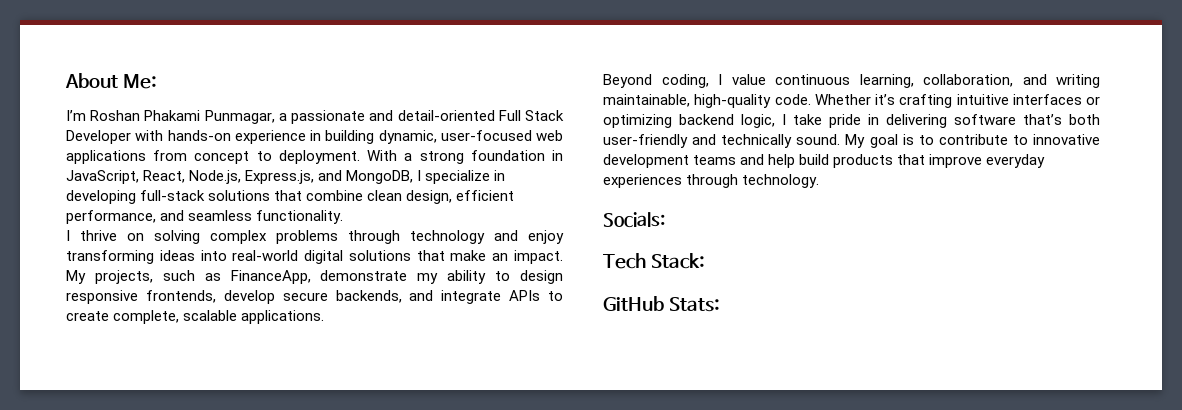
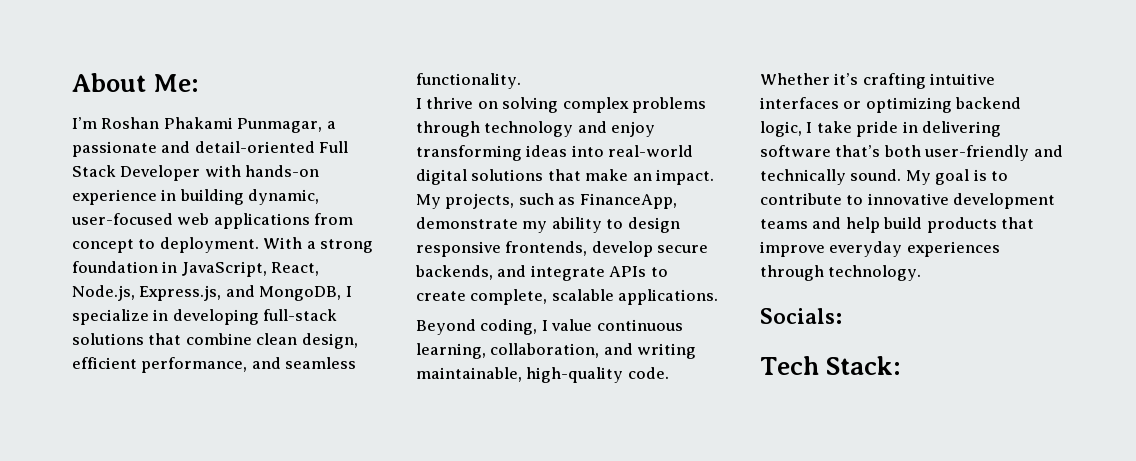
[603,296,720,312] // GitHub Stats: -> (901, 365) none

